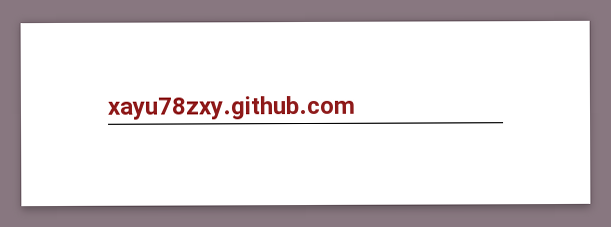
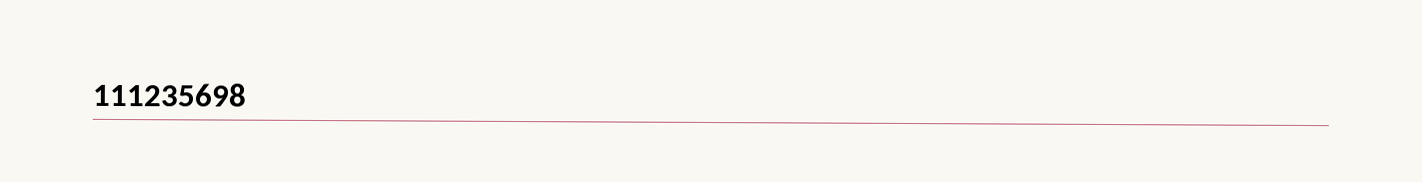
[107,95,356,120] xayu78zxy.github.com -> [92,82,247,107] 111235698

